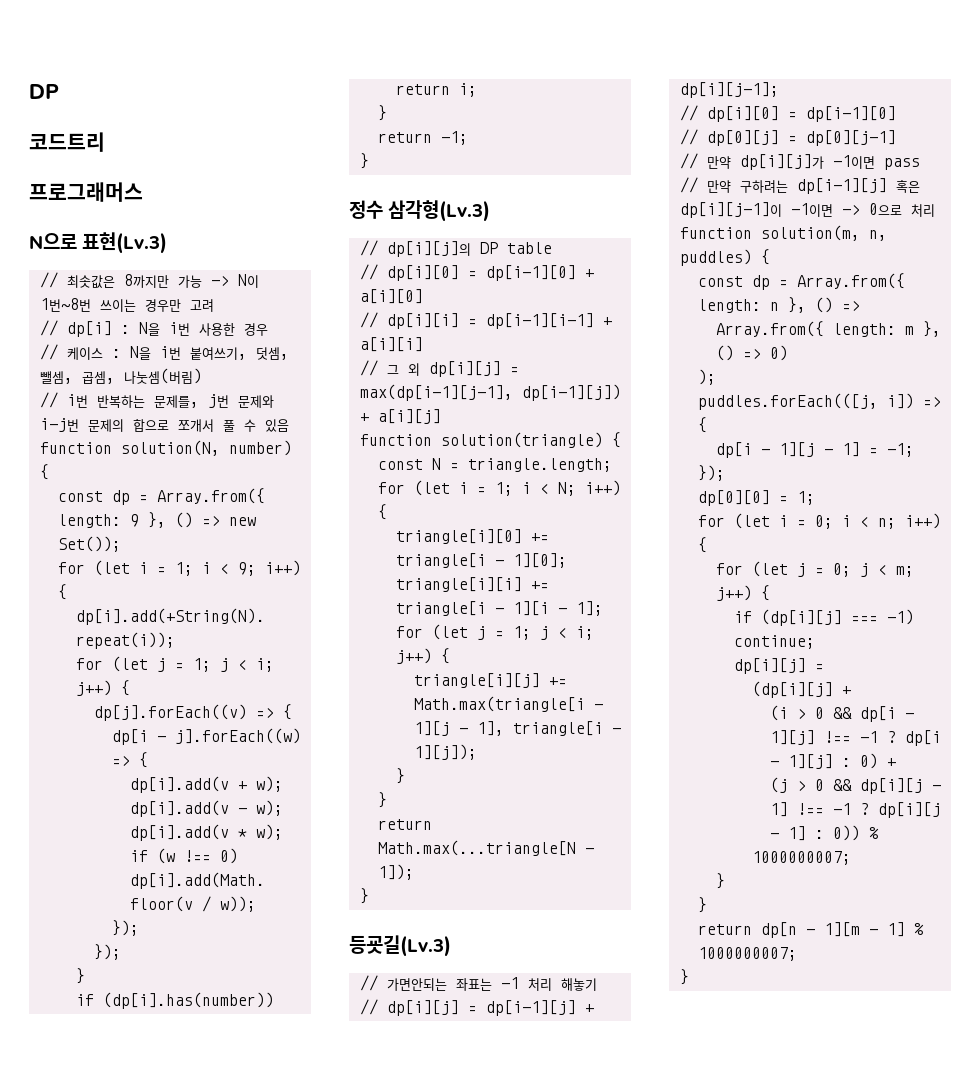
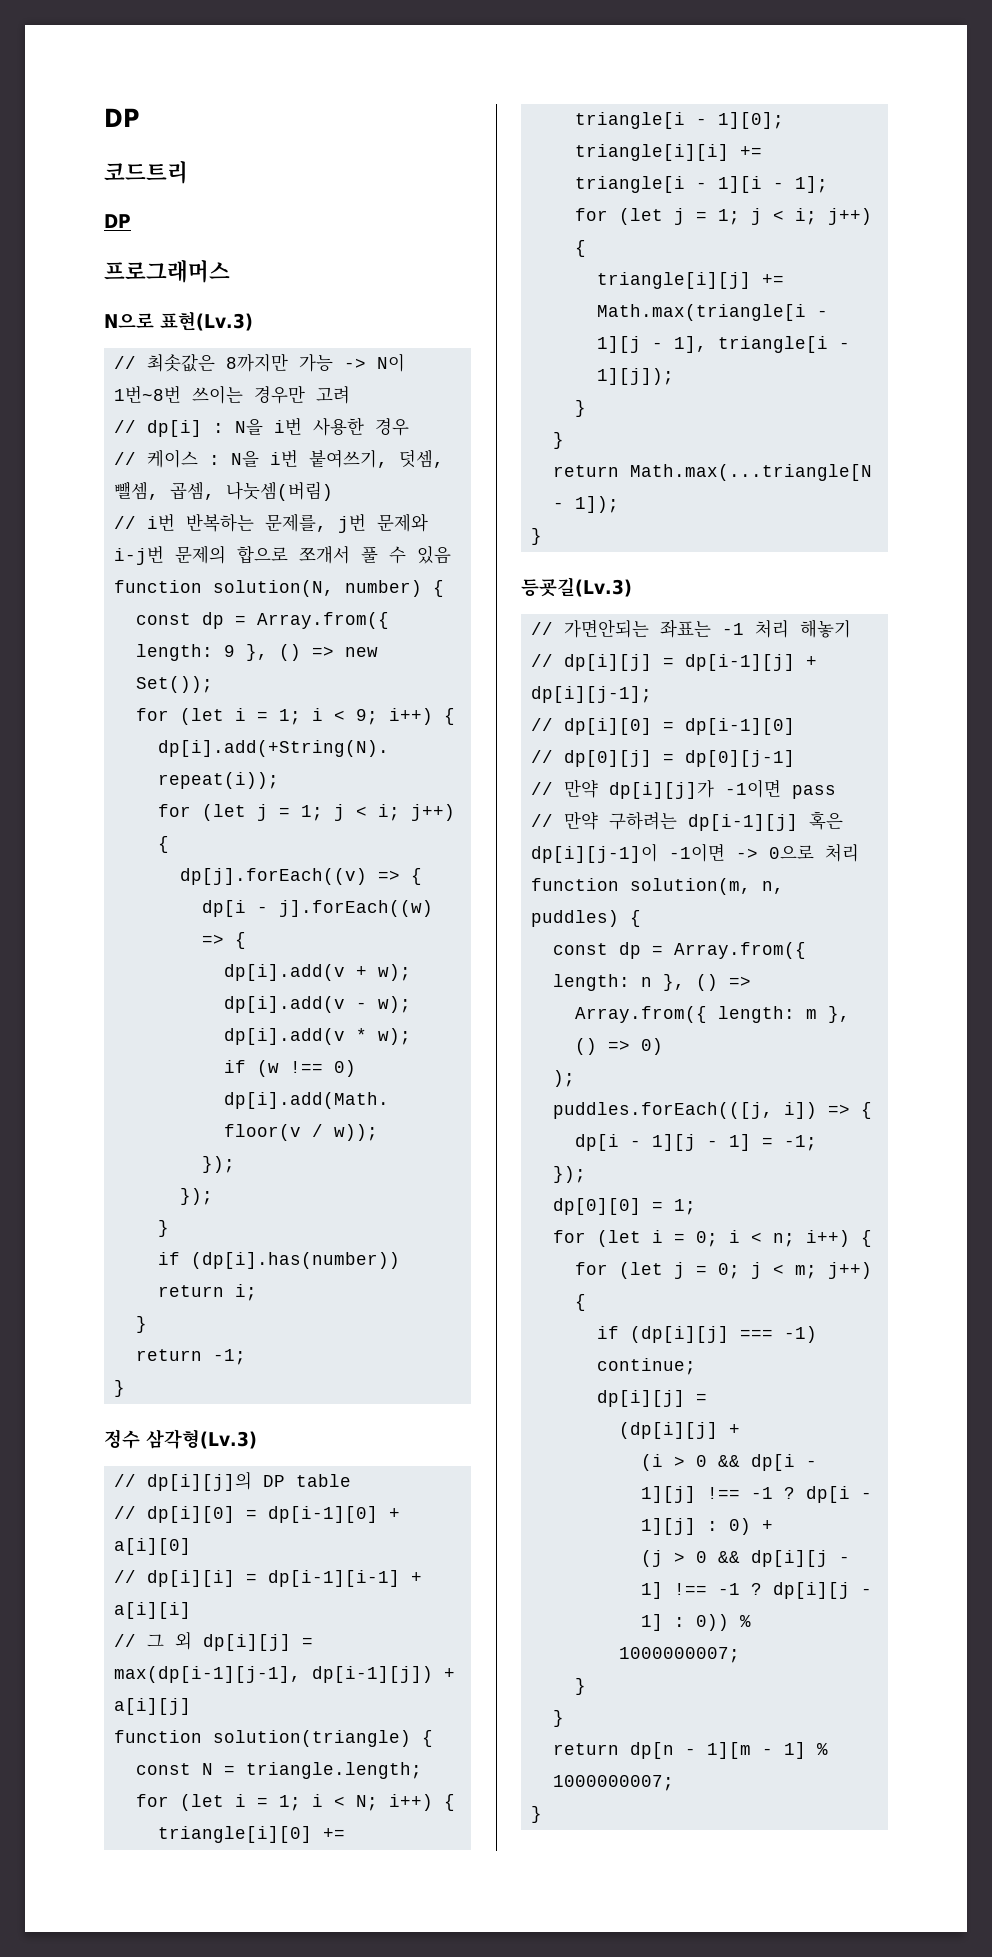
(105, 142) none -> [104,214,131,228] // DP

